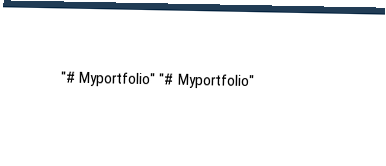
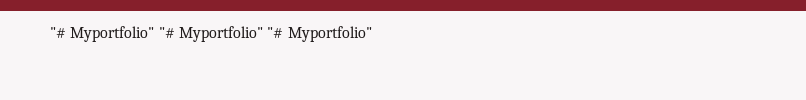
[60,71,255,90] "# Myportfolio" "# Myportfolio" -> [50,26,372,42] "# Myportfolio" "# Myportfolio" "# Myportfolio"

